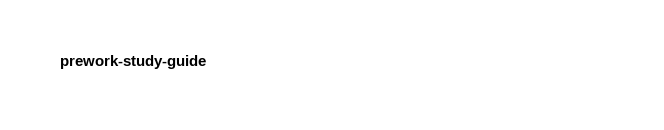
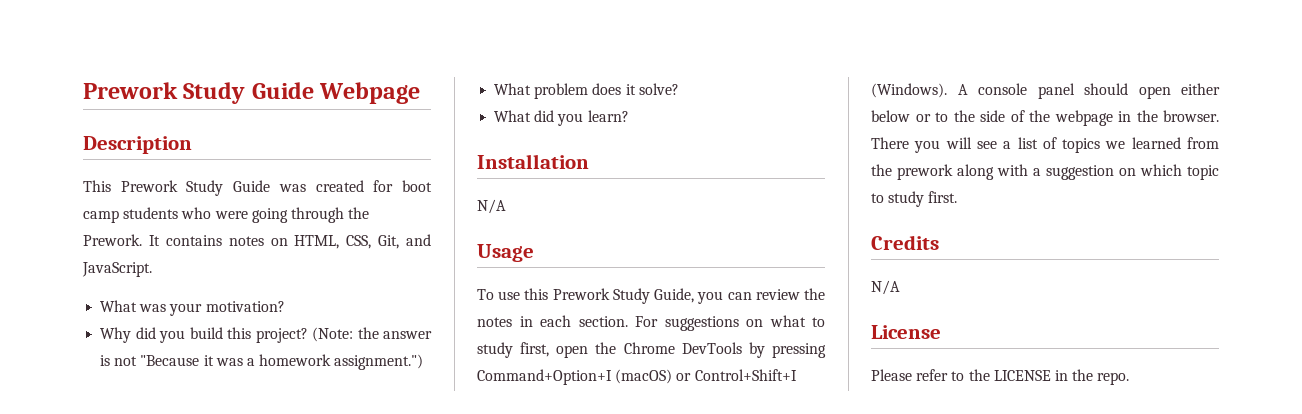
[60,55,206,69] prework-study-guide -> [83,82,421,104] [83,136,192,154] [83,180,432,196] [83,207,370,223] [83,234,431,249] [82,262,152,277] [100,300,285,316] [100,327,432,343] [100,354,424,370] [494,83,679,99] [494,110,629,126] [477,154,589,169] [477,199,506,214] [477,244,534,262] [477,288,825,304] [477,315,825,331] [477,342,826,358] [477,369,797,385] [871,83,1220,99] [871,110,1219,126] [871,137,1219,153] [871,164,1219,180] [871,191,958,207] [871,235,939,250] [871,280,900,295] [871,325,941,339] [871,369,1130,385] Prework Study Guide Webpage // Description // This Prework Study Guide was created for boot camp students who were going through the Prework. It contains notes on HTML, CSS, Git, and JavaScript. // What was your motivation? // Why did you build this project? (Note: the answer is not "Because it was a homework assignment.") // What problem does it solve? // What did you learn? // Installation // N/A // Usage // To use this Prework Study Guide, you can review the notes in each section. For suggestions on what to study first, open the Chrome DevTools by pressing Command+Option+I (macOS) or Control+Shift+I (Windows). A console panel should open either below or to the side of the webpage in the browser. There you will see a list of topics we learned from the prework along with a suggestion on which topic to study first. // Credits // N/A // License // Please refer to the LICENSE in the repo.

